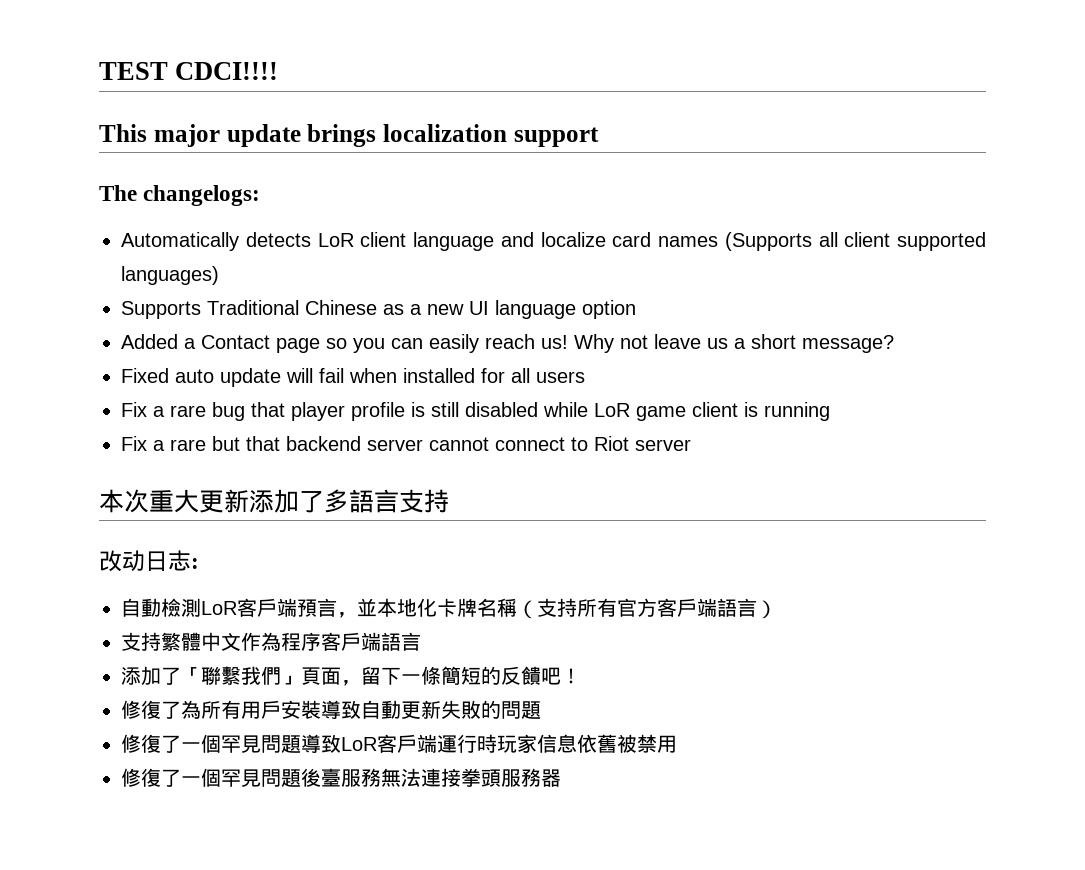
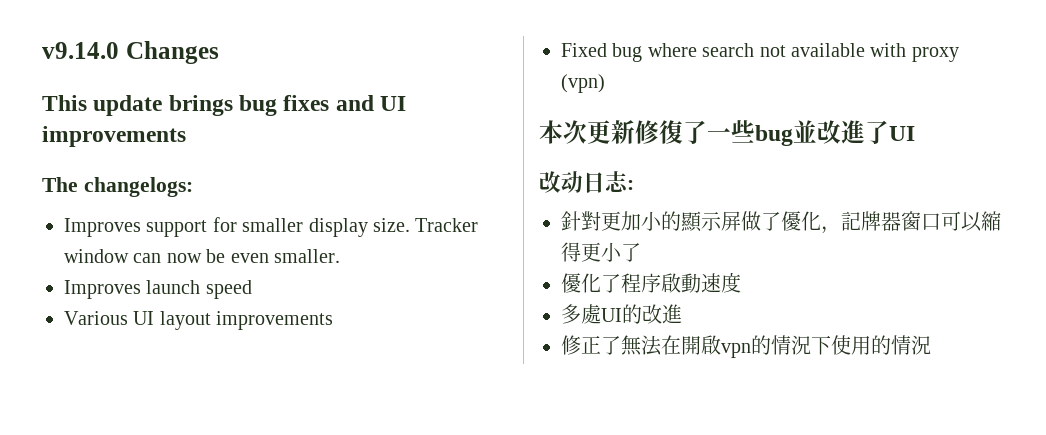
[99,62,279,80] TEST CDCI!!!! -> [42,41,219,64] v9.14.0 Changes
[153,124,220,147] major -> (87, 103) none
[383,124,599,147] [99,185,261,206] [121,232,986,251] [121,266,219,285] [121,300,636,319] [121,334,894,353] [121,368,585,387] [121,402,830,421] [121,436,691,451] [99,489,449,513] [99,550,199,572] [121,598,777,619] [121,632,421,651] [121,666,581,686] [121,700,541,719] [121,734,677,753] [121,768,561,787] localization support // The changelogs: // Automatically detects LoR client language and localize card names (Supports all client supported languages) // Supports Traditional Chinese as a new UI language option // Added a Contact page so you can easily reach us! Why not leave us a short message? // Fixed auto update will fail when installed for all users // Fix a rare bug that player profile is still disabled while LoR game client is running // Fix a rare but that backend server cannot connect to Riot server // 本次重大更新添加了多語言支持 // 改动日志: // 自動檢測LoR客戶端預言，並本地化卡牌名稱（支持所有官方客戶端語言） // 支持繁體中文作為程序客戶端語言 // 添加了「聯繫我們」頁面，留下一條簡短的反饋吧！ // 修復了為所有用戶安裝導致自動更新失敗的問題 // 修復了一個罕見問題導致LoR客戶端運行時玩家信息依舊被禁用 // 修復了一個罕見問題後臺服務無法連接拳頭服務器 -> [239,95,407,116] [42,126,186,147] [42,177,193,197] [64,217,479,237] [64,249,340,263] [64,280,252,299] [64,311,334,330] [561,43,959,62] [561,74,605,93] [539,120,915,146] [539,171,634,193] [561,211,1001,234] [561,242,641,262] [561,272,741,293] [561,304,682,324] [561,335,931,358] bug fixes and UI improvements // The changelogs: // Improves support for smaller display size. Tracker window can now be even smaller. // Improves launch speed // Various UI layout improvements // Fixed bug where search not available with proxy (vpn) // 本次更新修復了一些bug並改進了UI // 改动日志: // 針對更加小的顯示屏做了優化，記牌器窗口可以縮得更小了 // 優化了程序啟動速度 // 多處UI的改進 // 修正了無法在開啟vpn的情況下使用的情況

